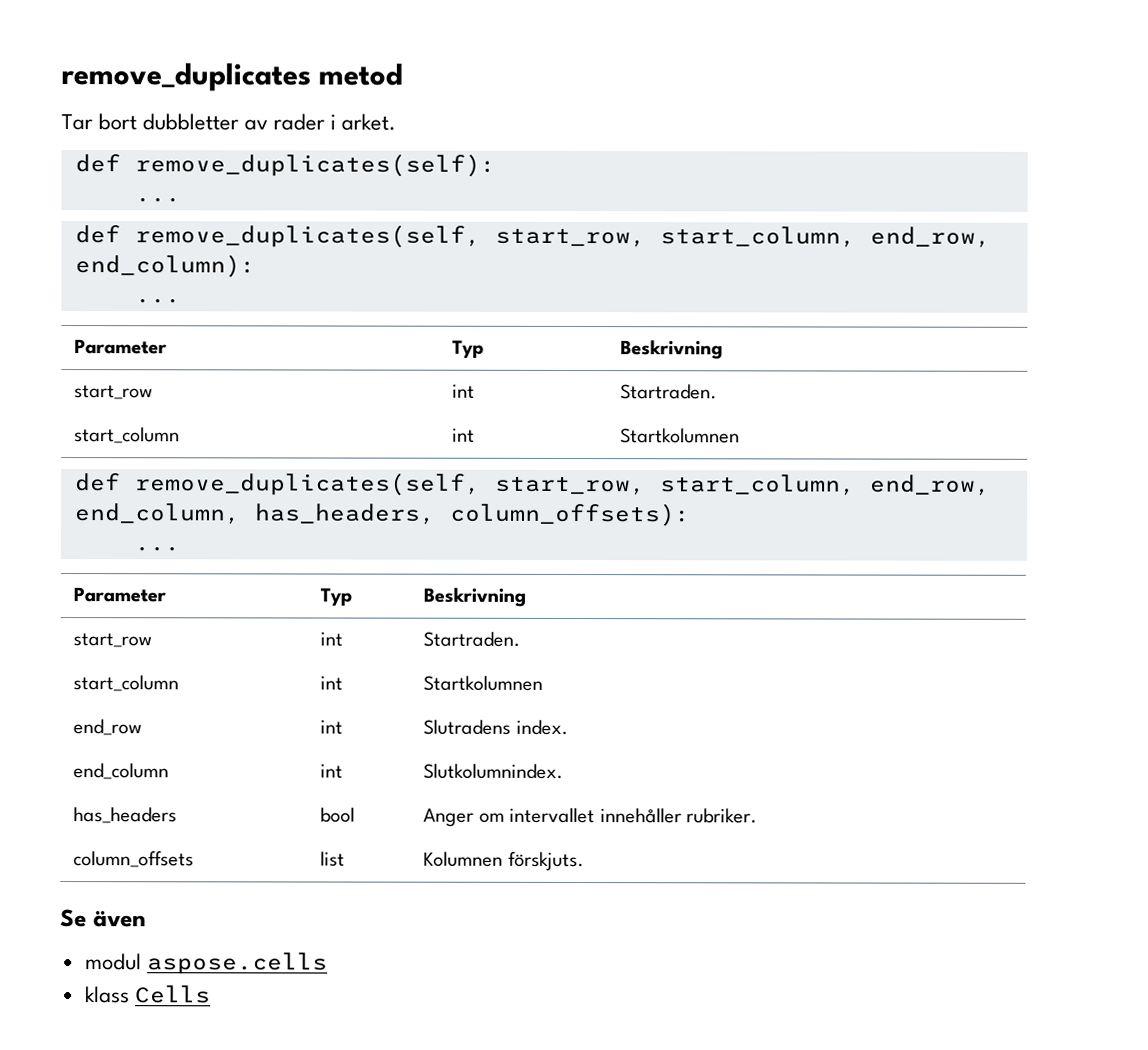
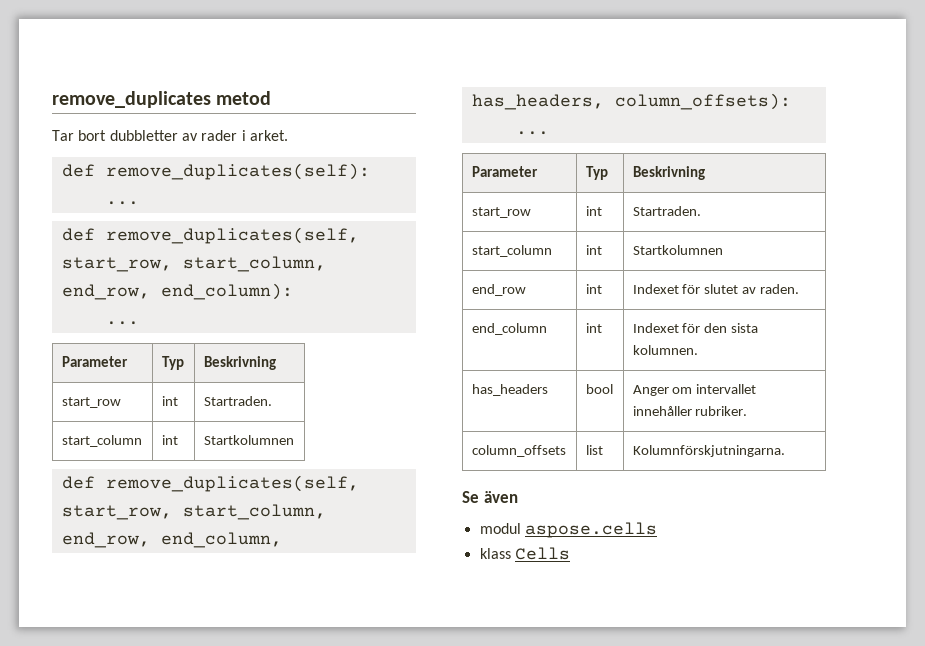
[423,719,568,735] [73,763,170,780] [320,763,344,779] [423,763,564,779] Slutradens index. // end_column | int | Slutkolumnindex. -> [632,284,800,294] [471,323,547,335] [585,323,602,333] [632,323,759,333] [632,345,698,355] Indexet för slutet av raden. // end_column | int | Indexet för den sista kolumnen.
[423,851,584,872] Kolumnen förskjuts. -> [632,445,785,457] Kolumnförskjutningarna.

